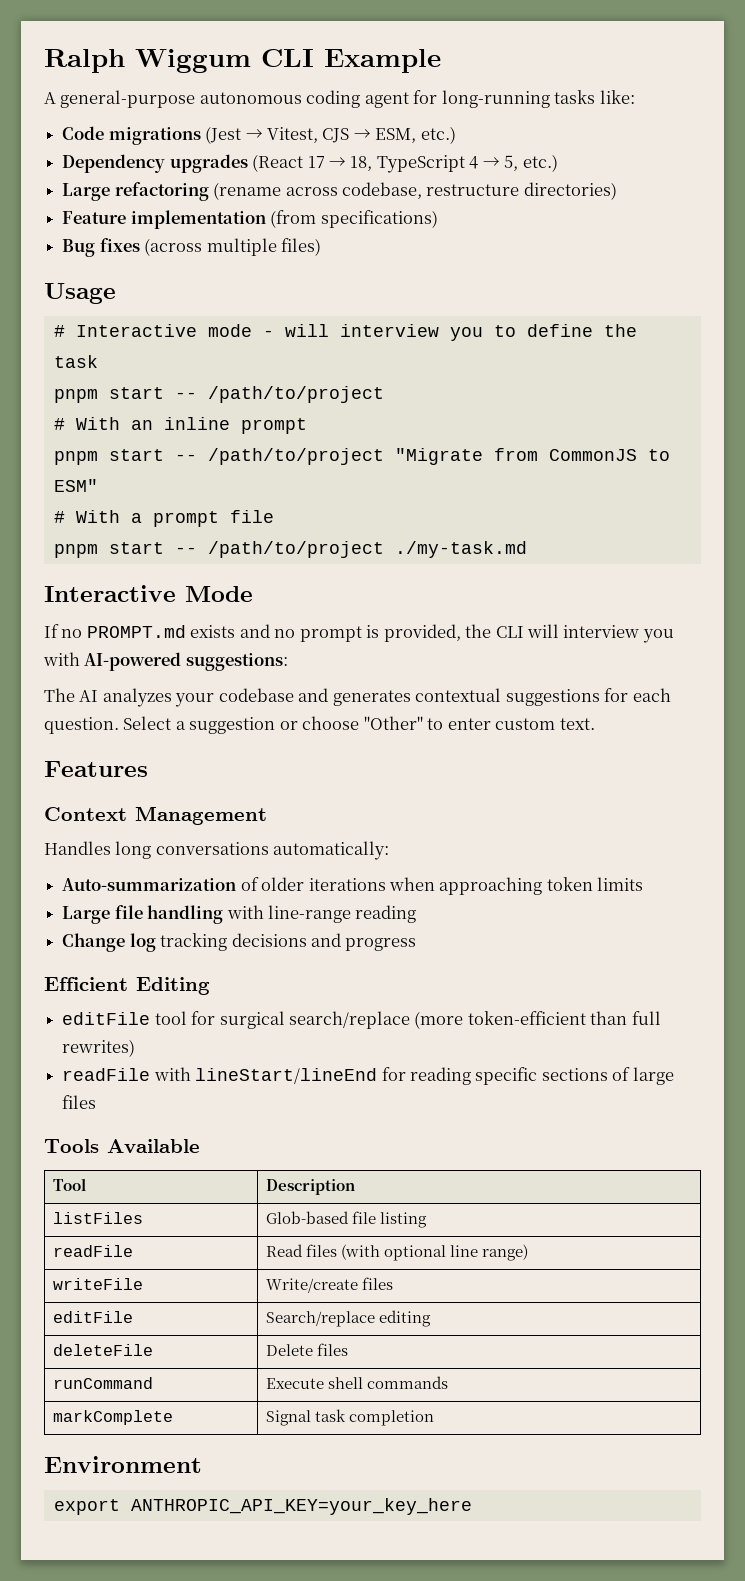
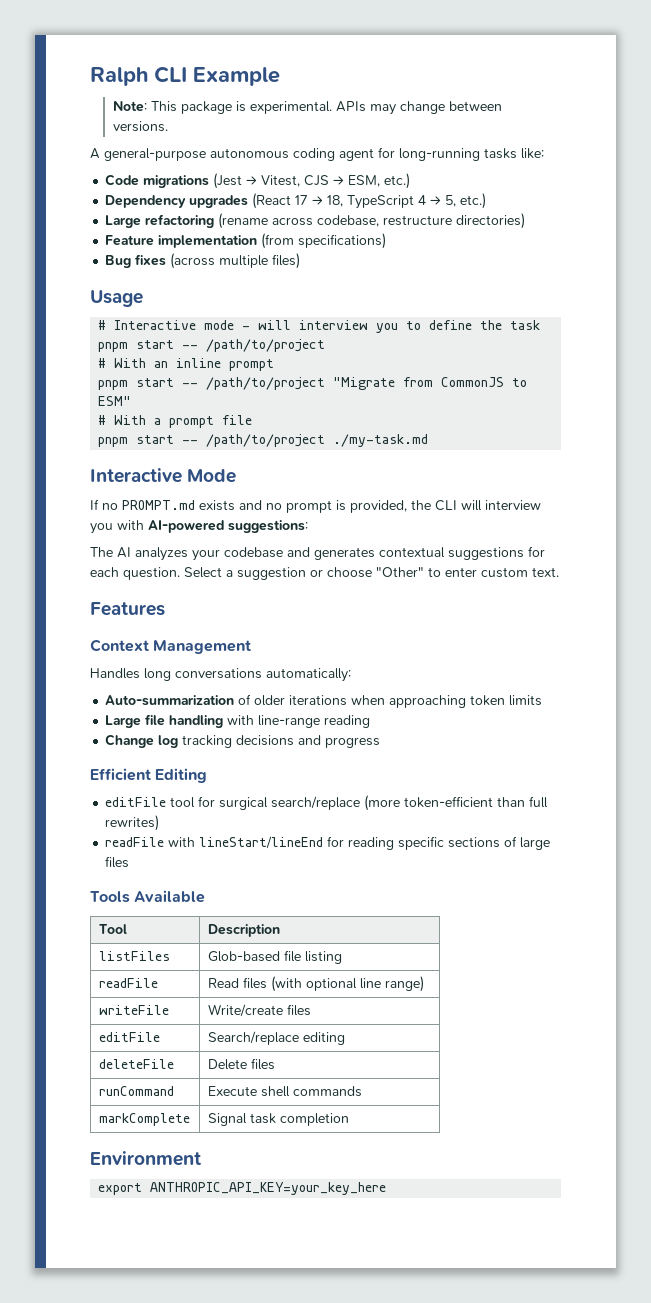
[135,49,251,73] Wiggum -> (148, 76) none
(441, 61) none -> [113,101,503,115] [113,121,169,132] // Note: This package is experimental. APIs may change between versions.

